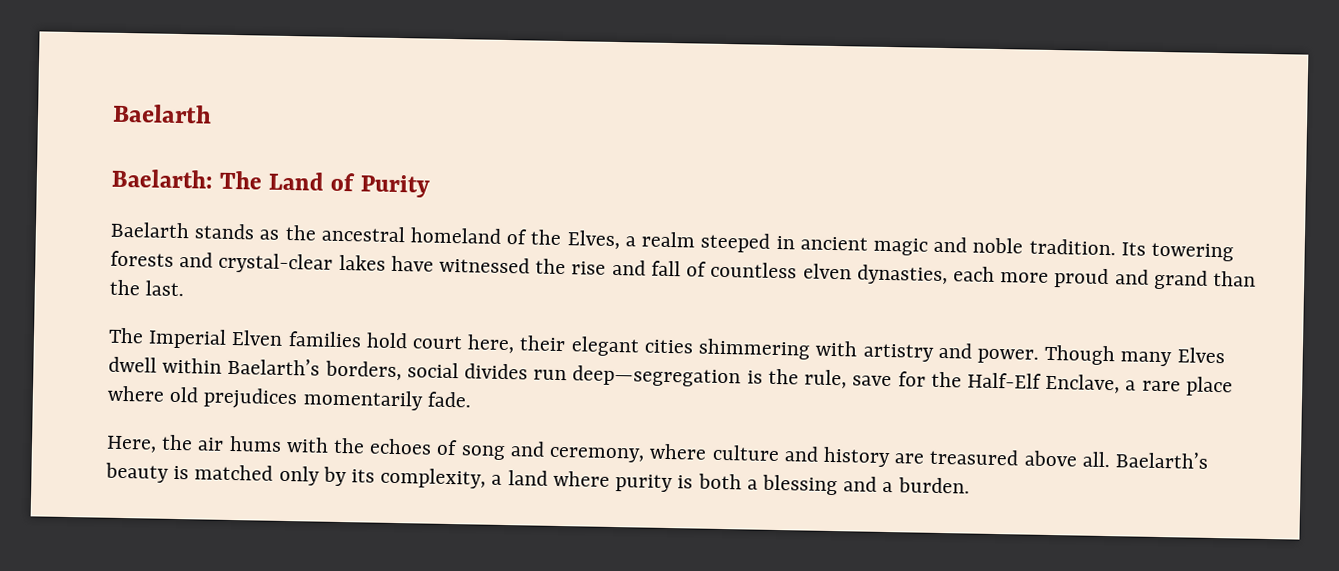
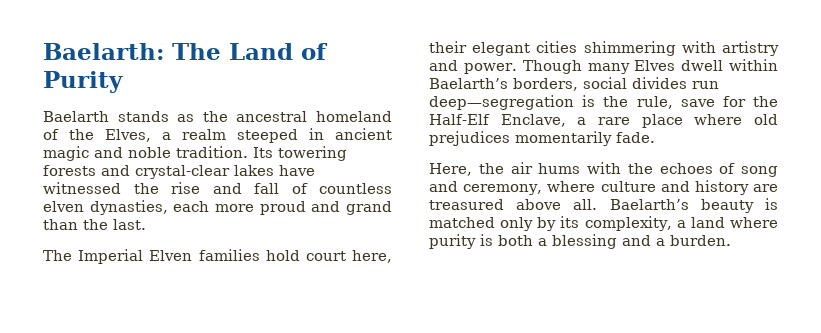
[112,103,212,124] Baelarth // -> (43, 51) none

